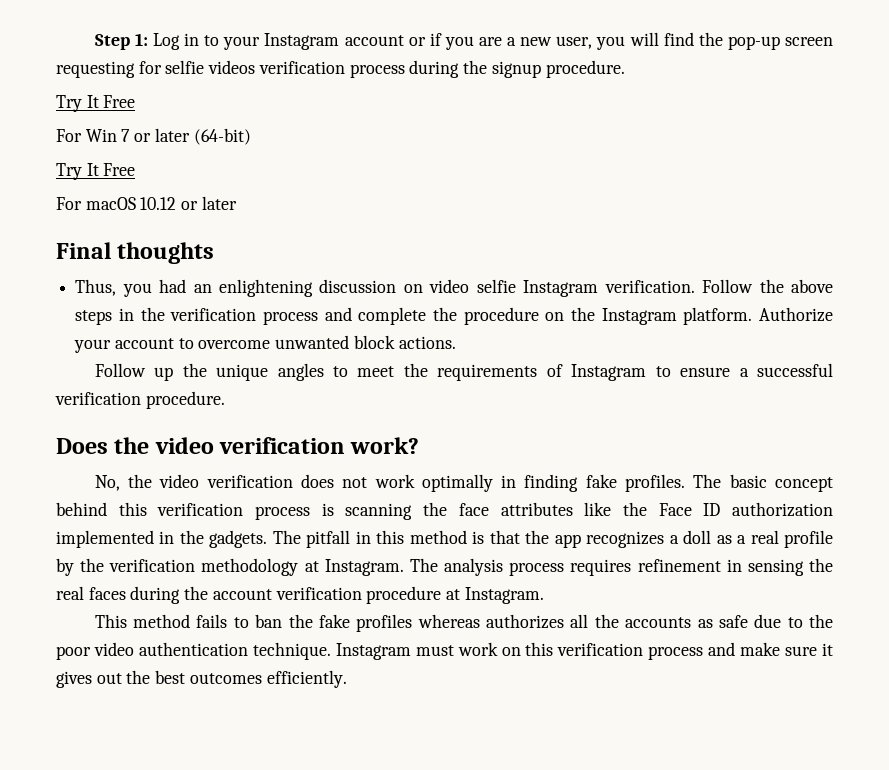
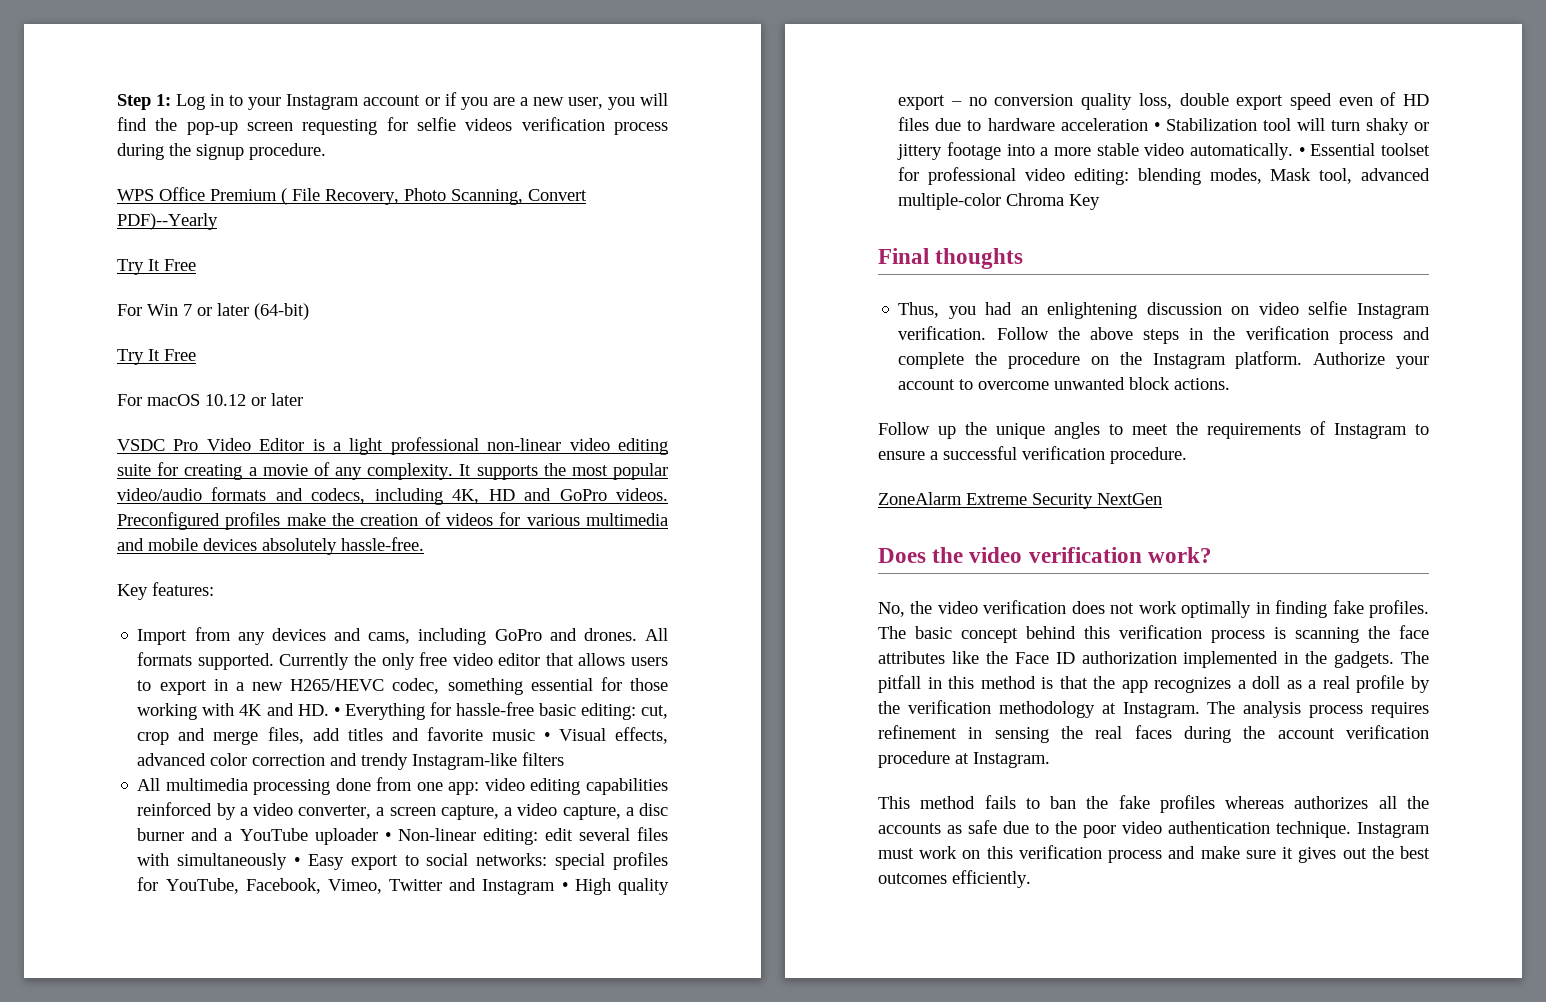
(625, 69) none -> [117,187,587,205] [117,213,218,230] // WPS Office Premium ( File Recovery, Photo Scanning, Convert PDF)--Yearly
(237, 203) none -> [117,437,668,455] [117,462,668,480] [117,487,669,505] [117,512,668,530] [117,537,424,555] [117,582,214,600] [137,627,668,645] [137,652,668,670] [137,677,668,695] [137,702,668,720] [137,727,668,745] [137,752,565,770] [137,777,668,795] [137,802,668,820] [137,827,668,845] [137,852,669,870] [137,877,669,895] [898,92,1429,110] [898,117,1429,135] [897,142,1430,160] [898,167,1430,185] [898,193,1101,210] // VSDC Pro Video Editor is a light professional non-linear video editing suite for creating a movie of any complexity. It supports the most popular video/audio formats and codecs, including 4K, HD and GoPro videos. Preconfigured profiles make the creation of videos for various multimedia and mobile devices absolutely hassle-free. // Key features: // Import from any devices and cams, including GoPro and drones. All formats supported. Сurrently the only free video editor that allows users to export in a new H265/HEVC codec, something essential for those working with 4K and HD. • Everything for hassle-free basic editing: cut, crop and merge files, add titles and favorite music • Visual effects, advanced color correction and trendy Instagram-like filters // All multimedia processing done from one app: video editing capabilities reinforced by a video converter, a screen capture, a video capture, a disc burner and a YouTube uploader • Non-linear editing: edit several files with simultaneously • Easy export to social networks: special profiles for YouTube, Facebook, Vimeo, Twitter and Instagram • High quality export – no conversion quality loss, double export speed even of HD files due to hardware acceleration • Stabilization tool will turn shaky or jittery footage into a more stable video automatically. • Essential toolset for professional video editing: blending modes, Mask tool, advanced multiple-color Chroma Key
(225, 400) none -> [878,492,1162,509] // ZoneAlarm Extreme Security NextGen

